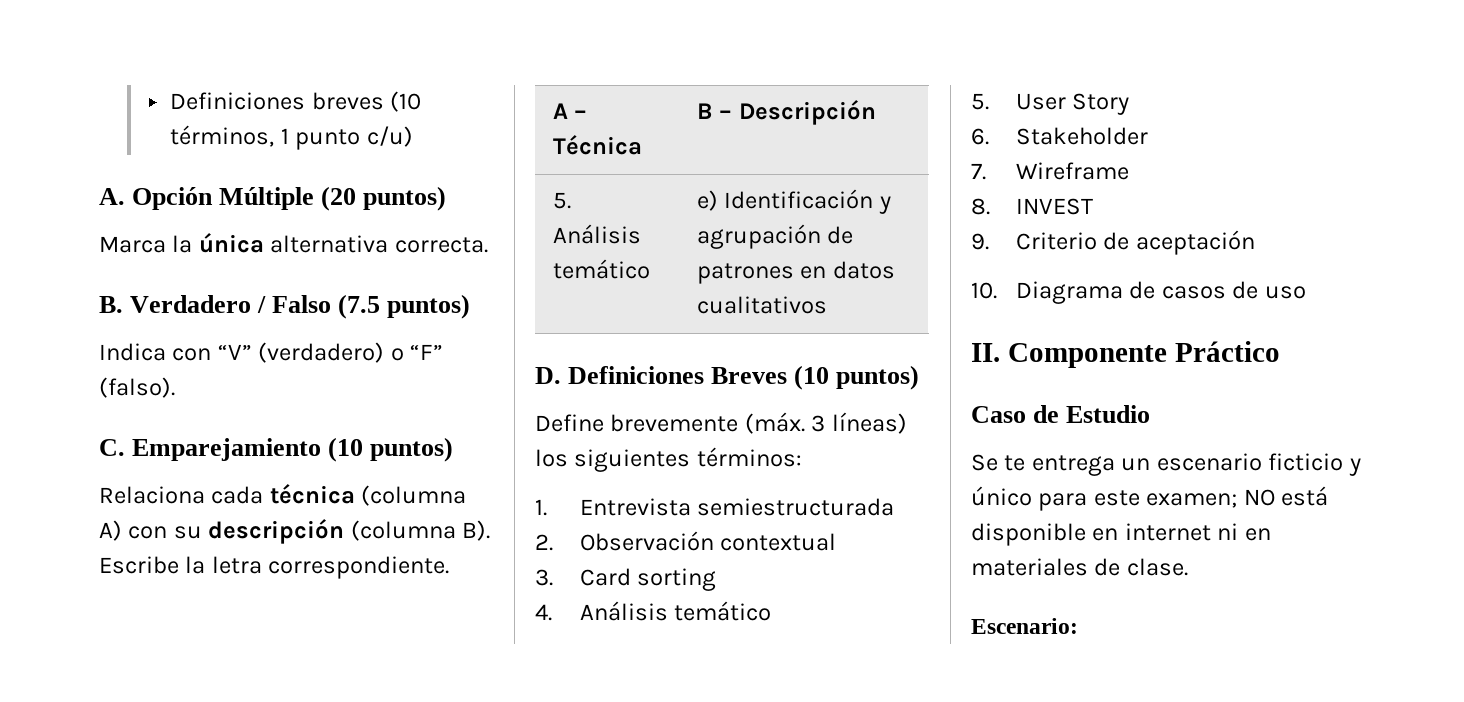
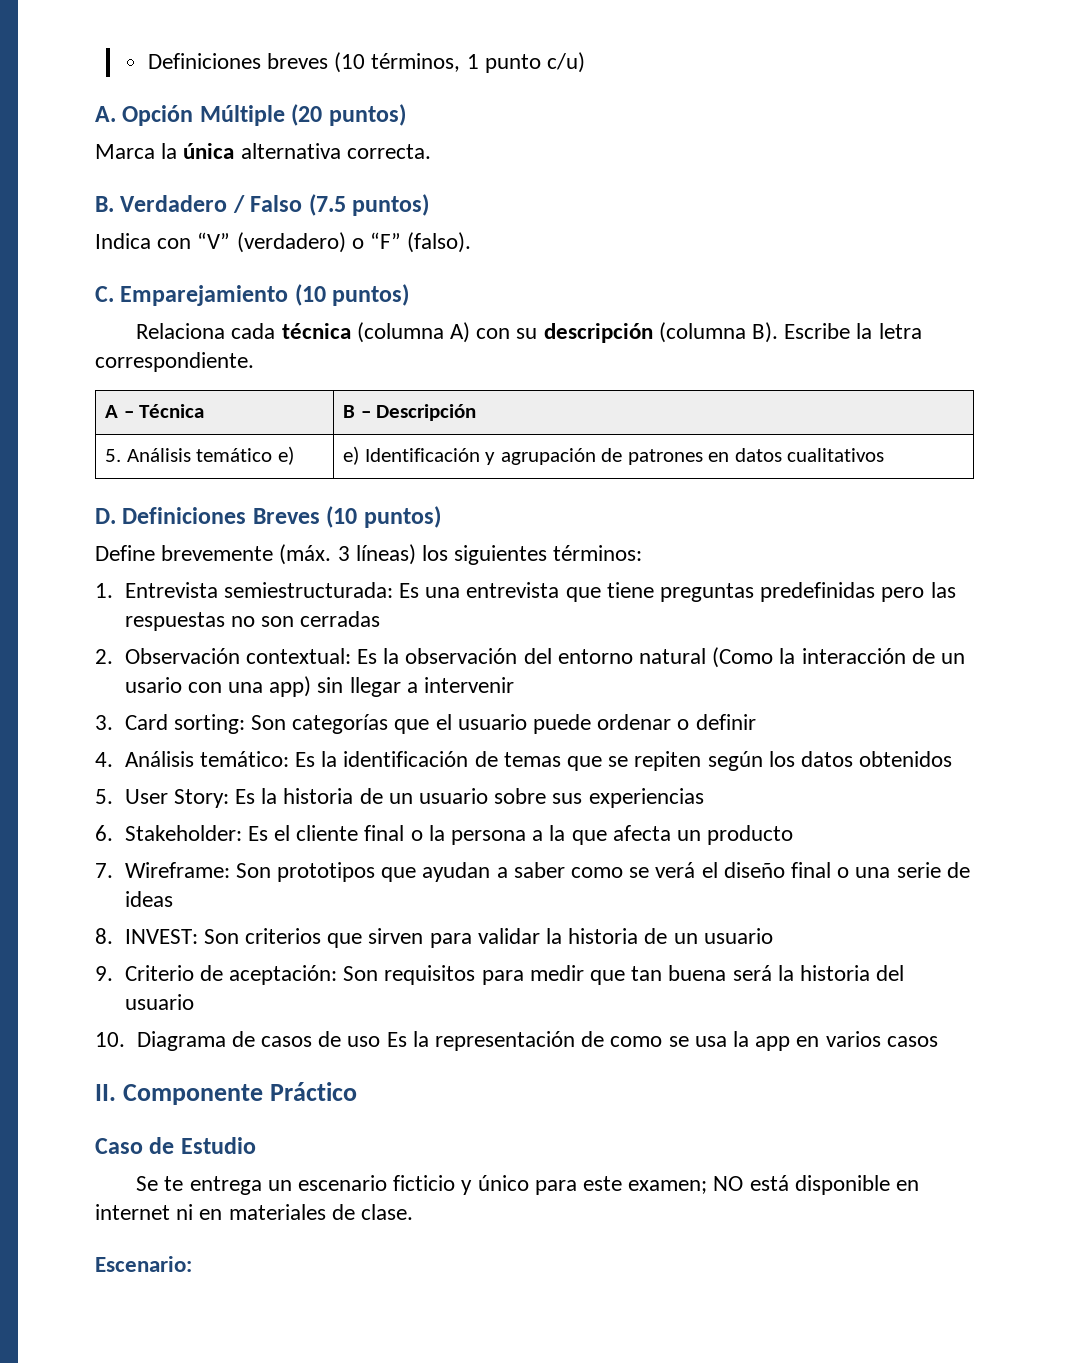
(650, 269) none -> [277,446,294,465] e)
[697,498,895,516] [535,531,837,551] [535,568,717,591] [535,601,772,621] [971,93,1130,115] [971,127,1149,145] [971,162,1130,180] [971,198,1094,215] [971,230,1255,255] semiestructurada // 2. Observación contextual // 3. Card sorting // 4. Análisis temático // 5. User Story // 6. Stakeholder // 7. Wireframe // 8. INVEST // 9. Criterio de aceptación -> [223,582,956,602] [124,611,381,631] [95,647,966,668] [124,676,514,697] [95,714,756,734] [95,751,953,771] [95,788,704,808] [95,825,794,845] [95,862,970,882] [124,891,173,907] [95,928,773,948] [95,965,905,985] [124,994,194,1010] semiestructurada: Es una entrevista que tiene preguntas predefinidas pero las respuestas no son cerradas // 2. Observación contextual: Es la observación del entorno natural (Como la interacción de un usario con una app) sin llegar a intervenir // 3. Card sorting: Son categorías que el usuario puede ordenar o definir // 4. Análisis temático: Es la identificación de temas que se repiten según los datos obtenidos // 5. User Story: Es la historia de un usuario sobre sus experiencias // 6. Stakeholder: Es el cliente final o la persona a la que afecta un producto // 7. Wireframe: Son prototipos que ayudan a saber como se verá el diseño final o una serie de ideas // 8. INVEST: Son criterios que sirven para validar la historia de un usuario // 9. Criterio de aceptación: Son requisitos para medir que tan buena será la historia del usuario
(1306, 292) none -> [386,1031,938,1051] Es la representación de como se usa la app en varios casos

